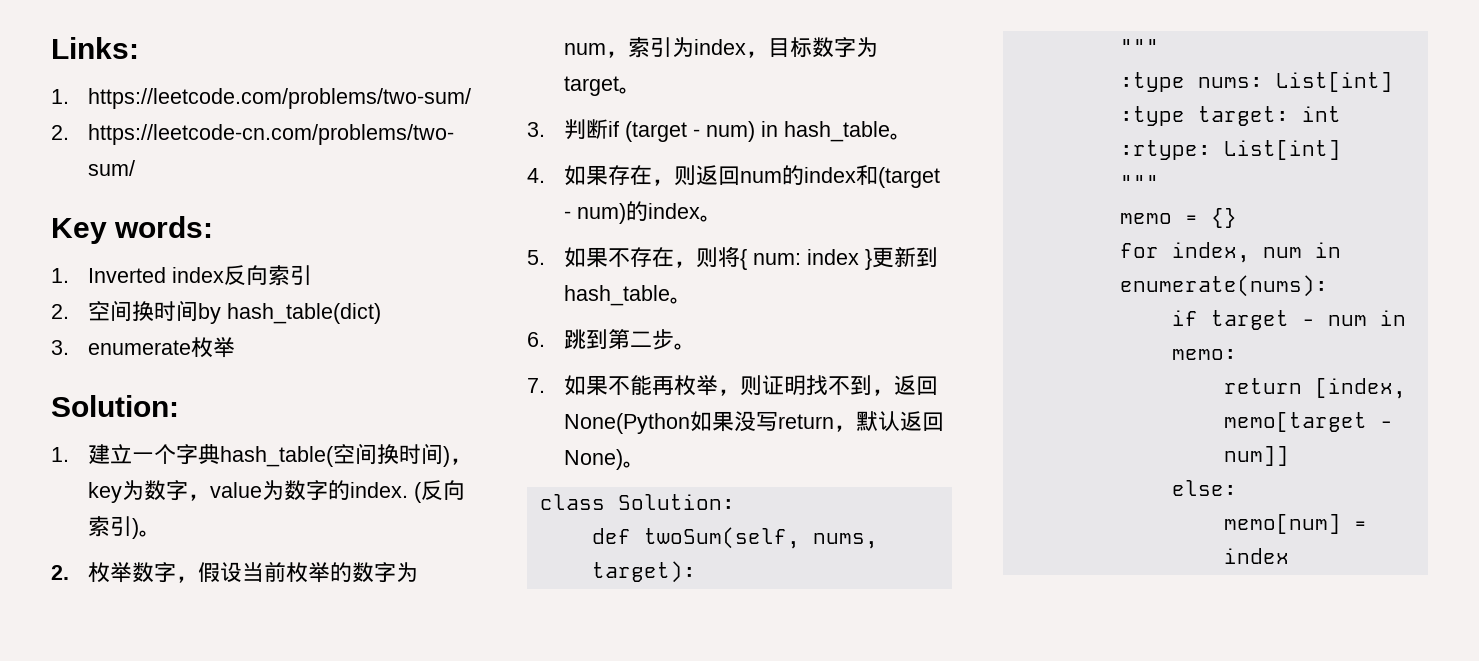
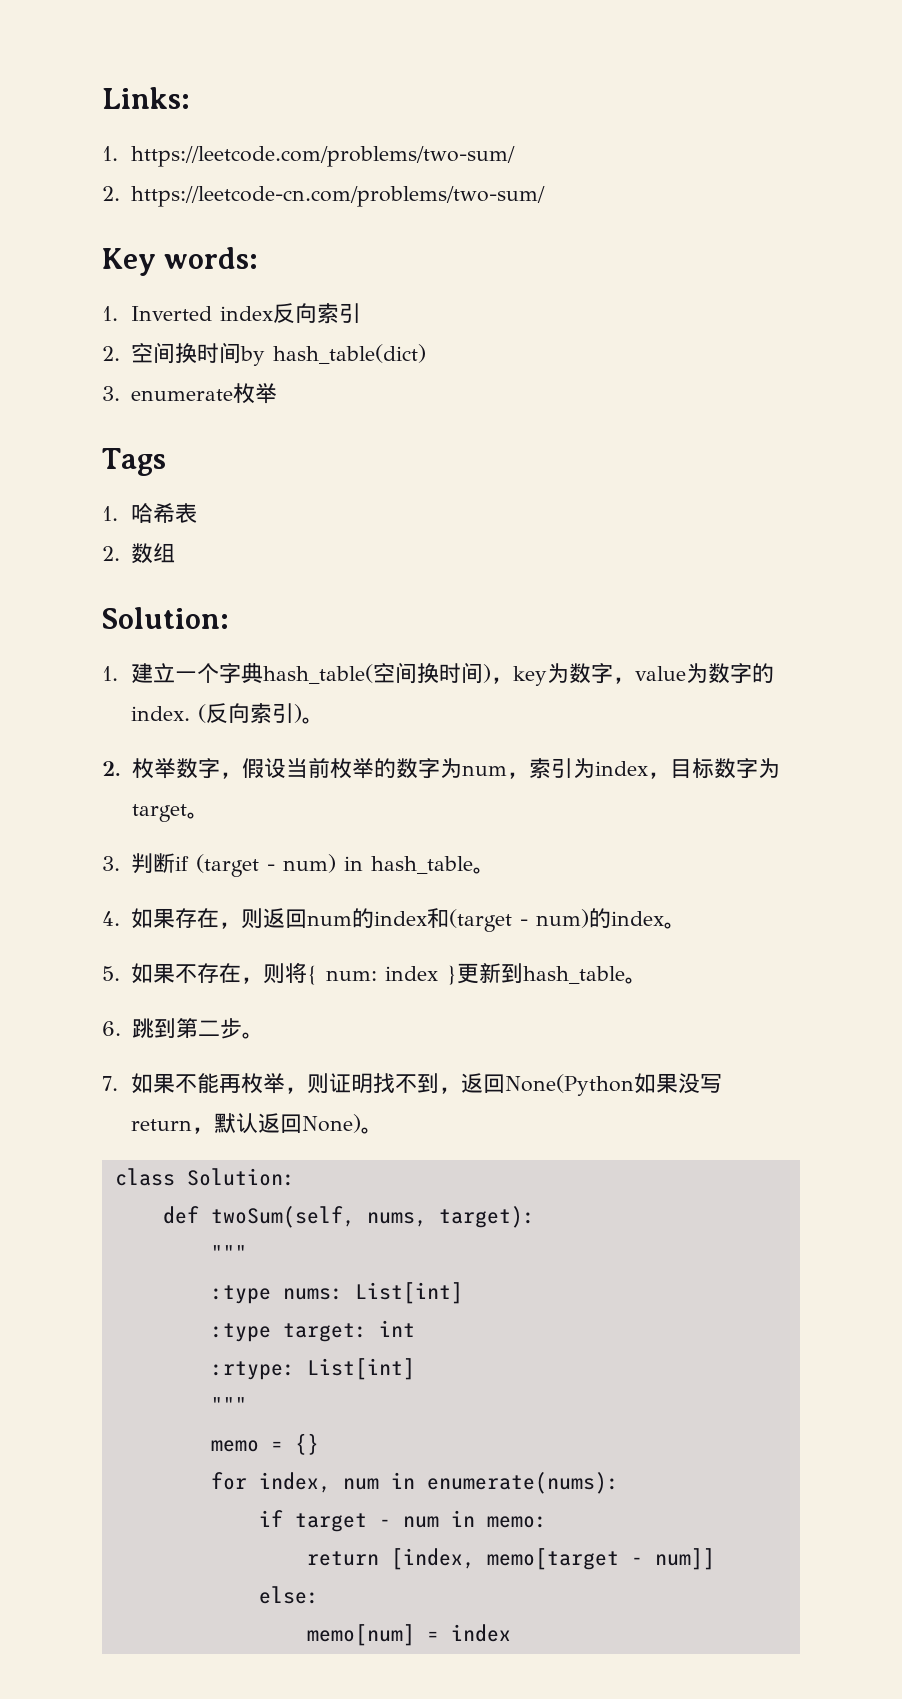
(236, 347) none -> [102,448,166,476] [102,503,197,523] [102,543,175,564] // Tags // 1.哈希表 // 2.数组

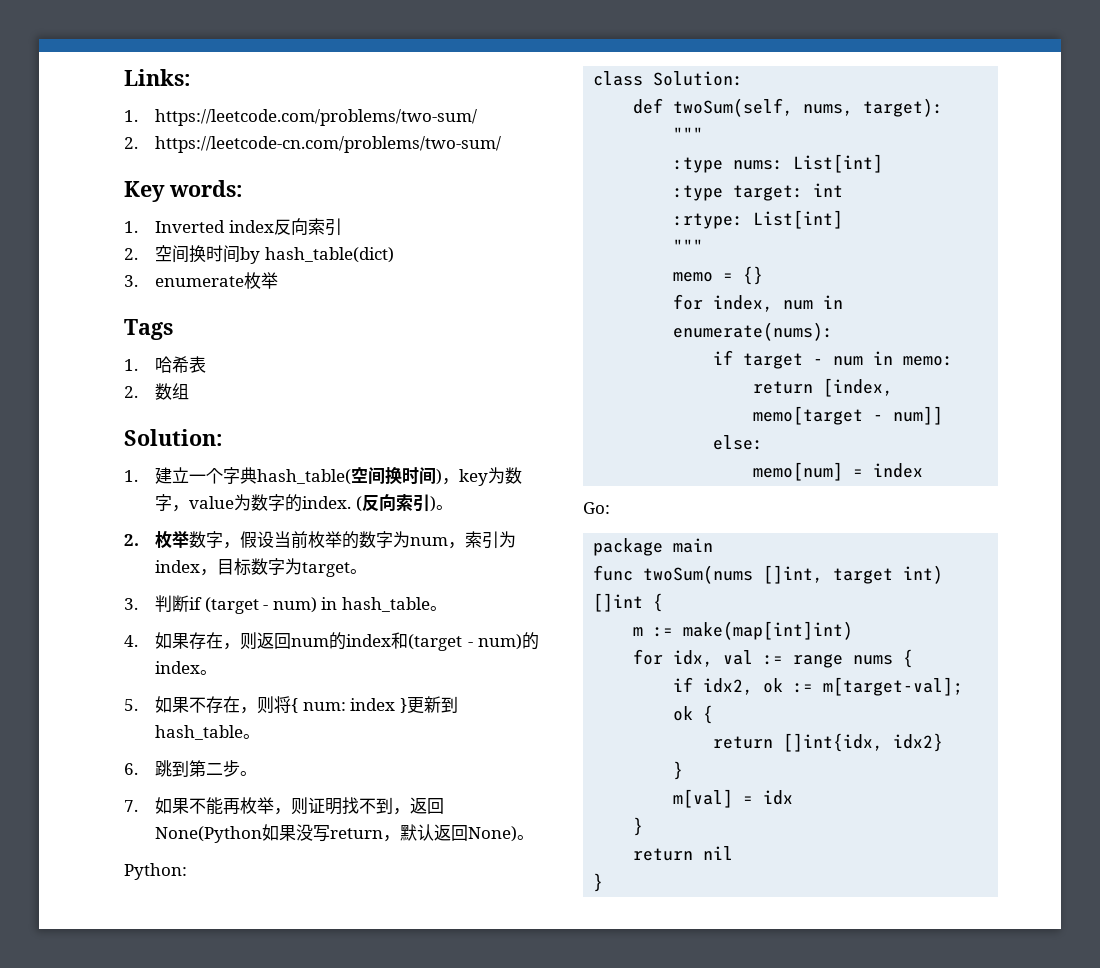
(383, 1130) none -> [124,863,187,880] // Python:
(511, 1633) none -> [583,502,610,514] [593,538,714,556] [593,565,944,584] [593,593,664,612] [633,621,854,640] [633,649,914,668] [673,677,964,696] [673,705,714,724] [713,733,944,752] [673,761,684,780] [673,789,794,808] [633,817,644,836] [633,846,734,861] [593,873,604,892] // Go: // package main // func twoSum(nums []int, target int) []int { // m := make(map[int]int) // for idx, val := range nums { // if idx2, ok := m[target-val]; ok { // return []int{idx, idx2} // } // m[val] = idx // } // return nil // }

